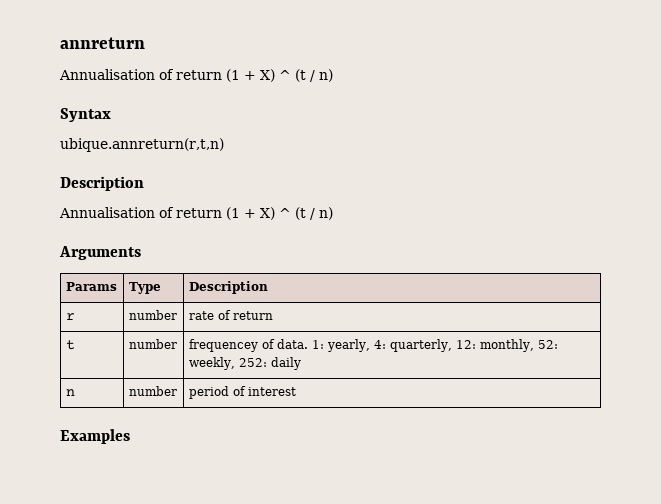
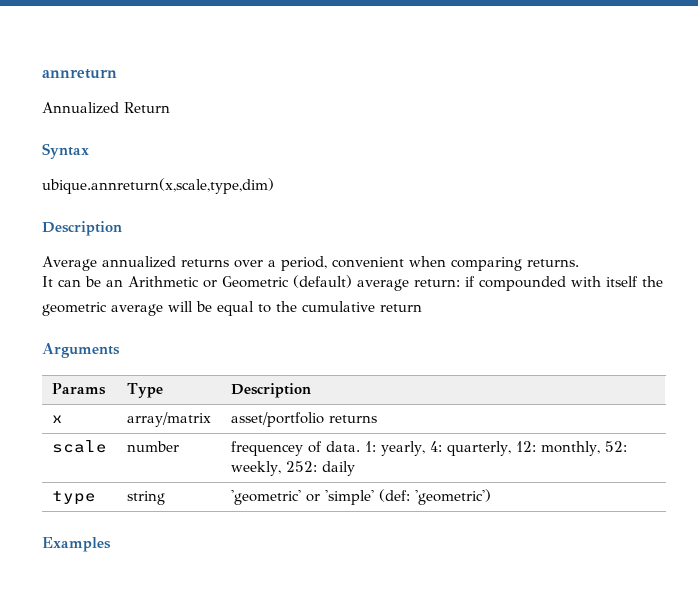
[59,69,333,82] Annualisation of return (1 + X) ^ (t / n) -> [42,102,170,114] Annualized Return
[60,138,224,152] [60,176,144,191] [59,207,333,220] [59,246,141,260] [65,282,117,291] [128,282,161,294] [188,281,268,294] [65,313,75,320] [128,310,177,320] [188,310,273,320] [65,340,75,350] ubique.annreturn(r,t,n) // Description // Annualisation of return (1 + X) ^ (t / n) // Arguments // Params | Type | Description // r | number | rate of return // t -> [42,178,274,194] [42,221,122,236] [42,256,579,271] [42,275,663,291] [42,301,422,316] [42,343,120,358] [51,383,106,395] [126,383,163,398] [230,383,311,398] [51,415,63,423] [126,412,211,427] [230,412,377,427] [51,440,107,453] ubique.annreturn(x,scale,type,dim) // Description // Average annualized returns over a period, convenient when comparing returns. // It can be an Arithmetic or Geometric (default) average return: if compounded with itself the // geometric average will be equal to the cumulative return // Arguments // Params | Type | Description // x | array/matrix | asset/portfolio returns // scale
[65,389,75,396] [128,386,177,396] [188,386,296,399] n | number | period of interest -> [51,491,96,505] [126,491,165,505] [230,489,491,505] type | string | 'geometric' or 'simple' (def: 'geometric')

